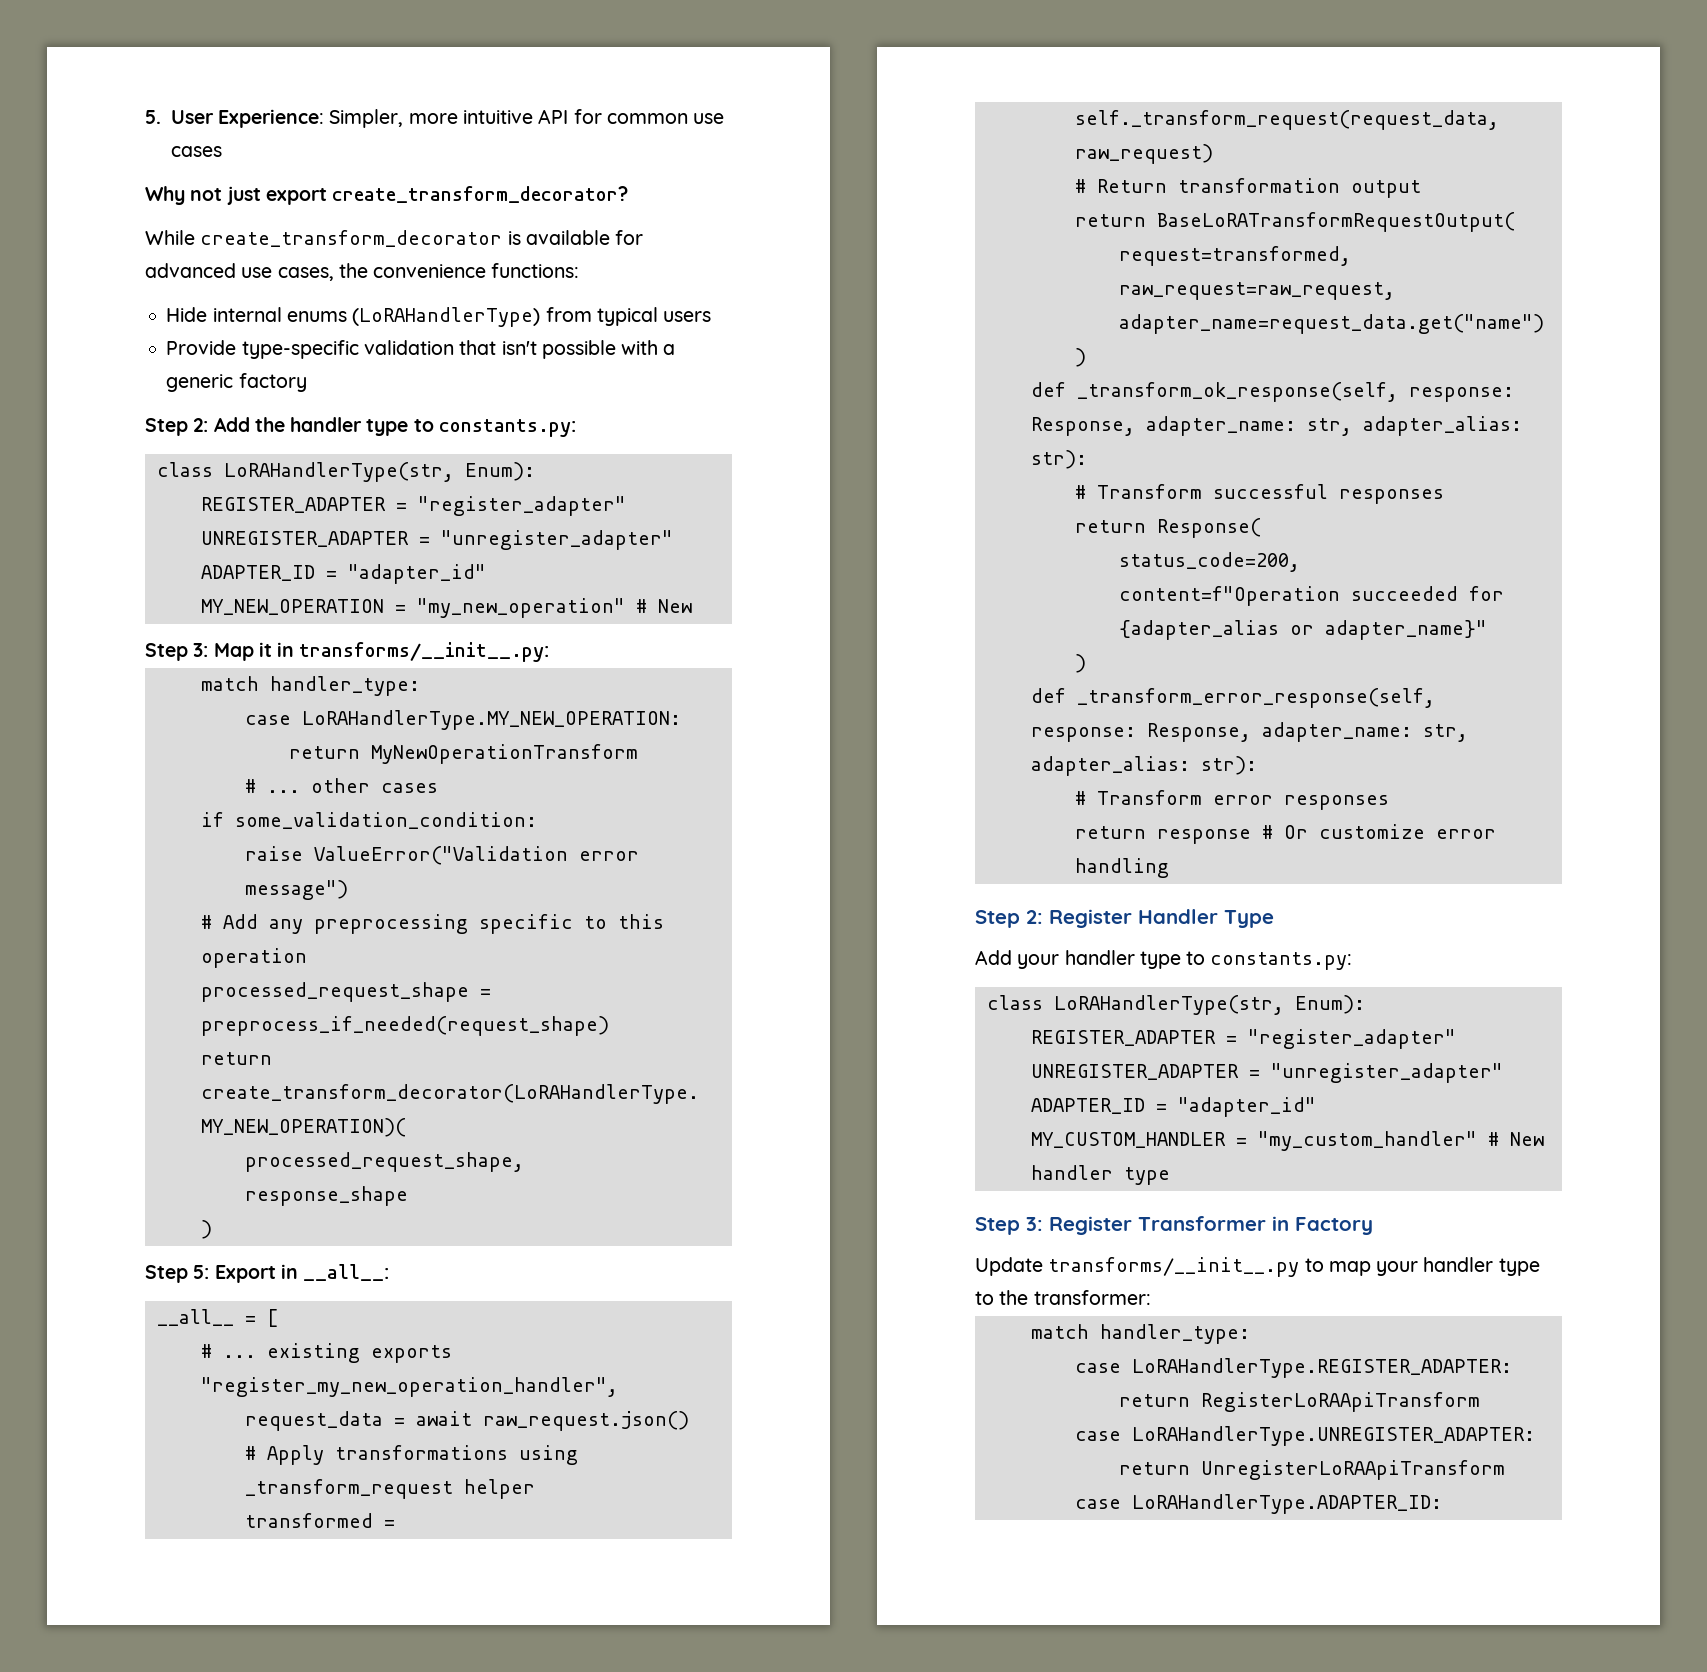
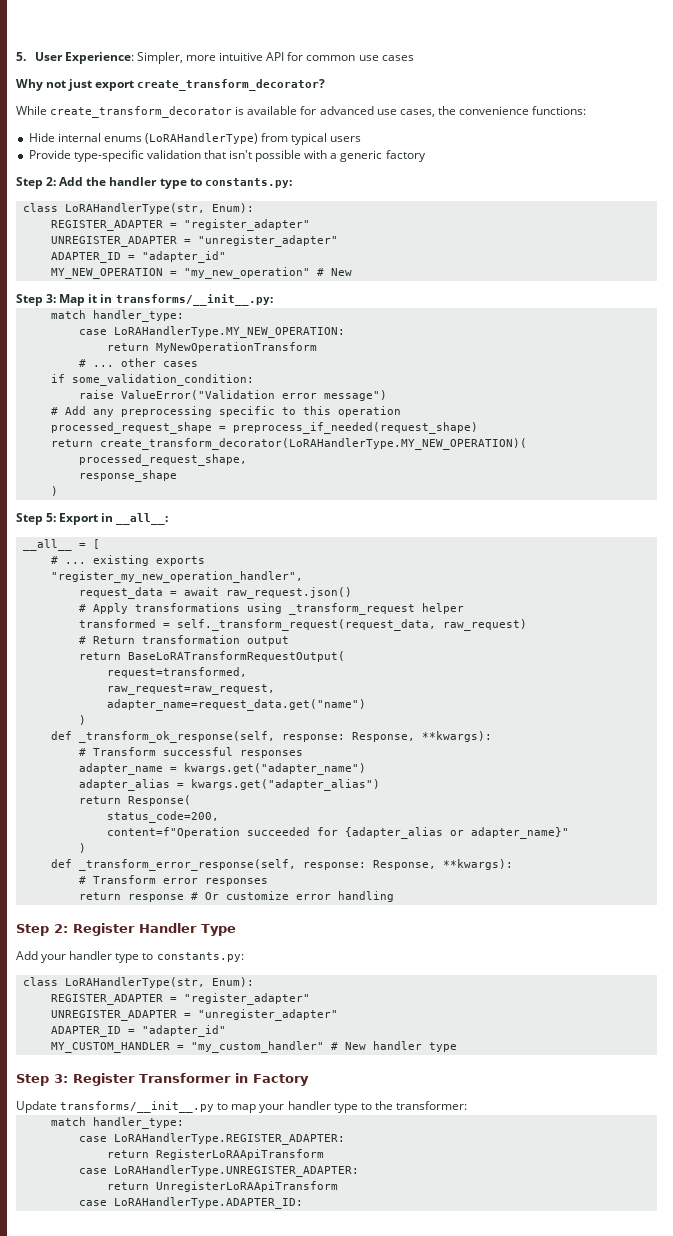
[1145,416,1522,436] [1030,450,1087,469] adapter_name: str, adapter_alias: str): -> [421,731,492,742] **kwargs):
(1444, 496) none -> [78,763,366,775] [78,779,380,791] // adapter_name = kwargs.get("adapter_name") // adapter_alias = kwargs.get("adapter_alias")
[1261,722,1468,742] [1030,756,1257,776] adapter_name: str, adapter_alias: str): -> [442,859,513,870] **kwargs):

